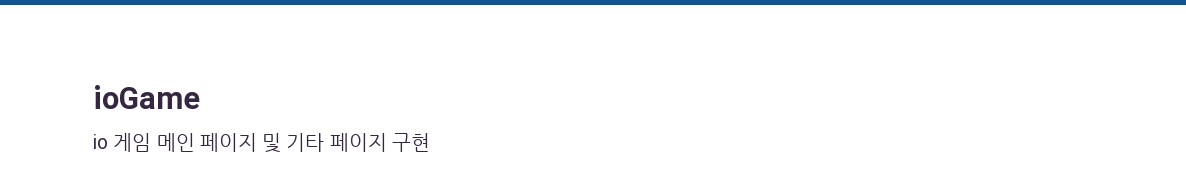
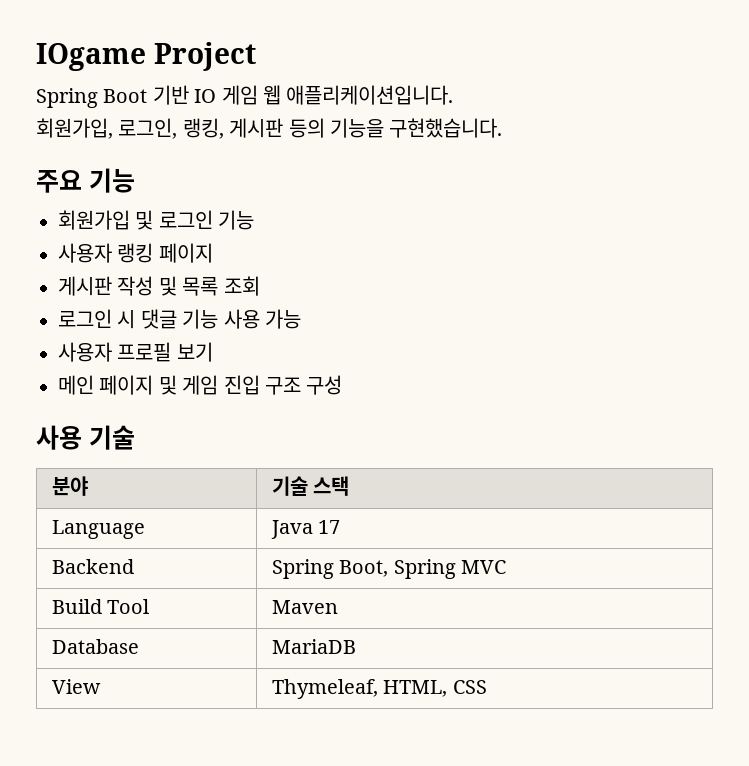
[93,85,200,109] [93,133,430,153] ioGame // io 게임 메인 페이지 및 기타 페이지 구현 -> [36,42,256,71] [36,85,454,108] [36,118,503,139] [36,168,135,193] [58,210,255,230] [58,243,213,263] [58,276,260,296] [58,309,301,329] [58,342,213,362] [58,375,343,395] [36,425,135,450] [51,476,88,496] [271,476,350,496] [51,520,145,539] [270,520,341,539] [51,559,134,574] [271,559,507,579] [51,599,150,614] [271,600,338,614] [51,639,139,654] [271,639,356,654] [51,679,101,694] [271,679,487,699] IOgame Project // Spring Boot 기반 IO 게임 웹 애플리케이션입니다. // 회원가입, 로그인, 랭킹, 게시판 등의 기능을 구현했습니다. // 주요 기능 // 회원가입 및 로그인 기능 // 사용자 랭킹 페이지 // 게시판 작성 및 목록 조회 // 로그인 시 댓글 기능 사용 가능 // 사용자 프로필 보기 // 메인 페이지 및 게임 진입 구조 구성 // 사용 기술 // 분야 | 기술 스택 // Language | Java 17 // Backend | Spring Boot, Spring MVC // Build Tool | Maven // Database | MariaDB // View | Thymeleaf, HTML, CSS

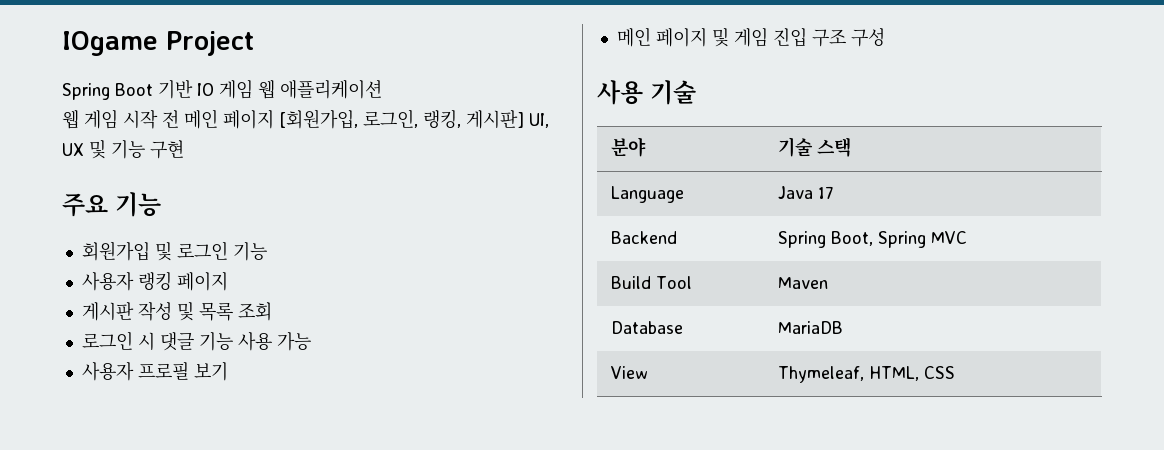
[286,85,454,105] [36,118,503,139] 애플리케이션입니다. // 회원가입, 로그인, 랭킹, 게시판 등의 기능을 구현했습니다. -> [280,79,382,99] [62,109,549,129] [62,140,184,159] 애플리케이션 // 웹 게임 시작 전 메인 페이지 [회원가입, 로그인, 랭킹, 게시판] UI, UX 및 기능 구현

